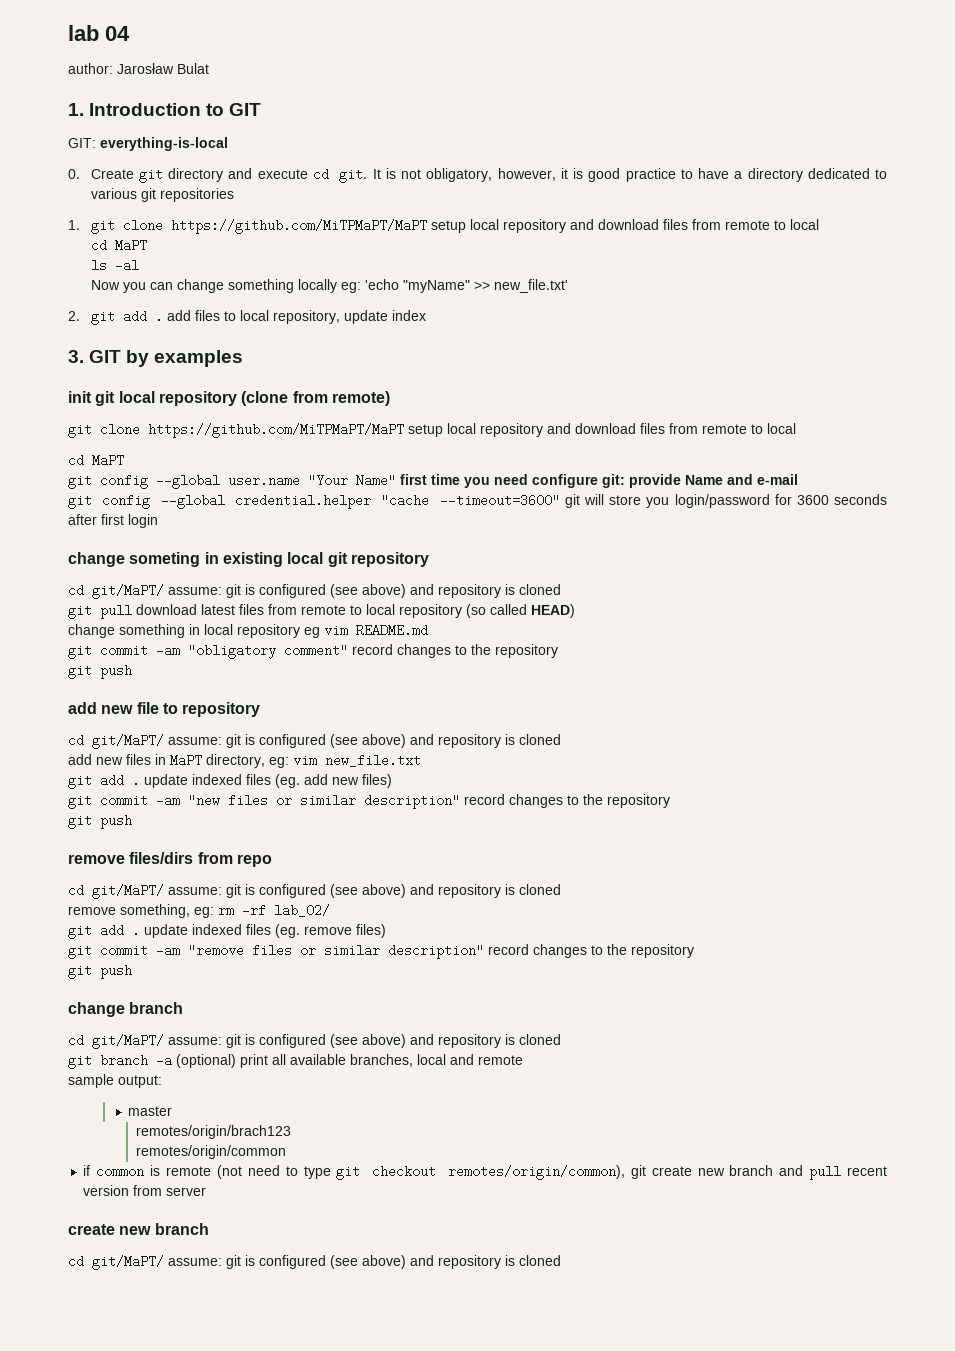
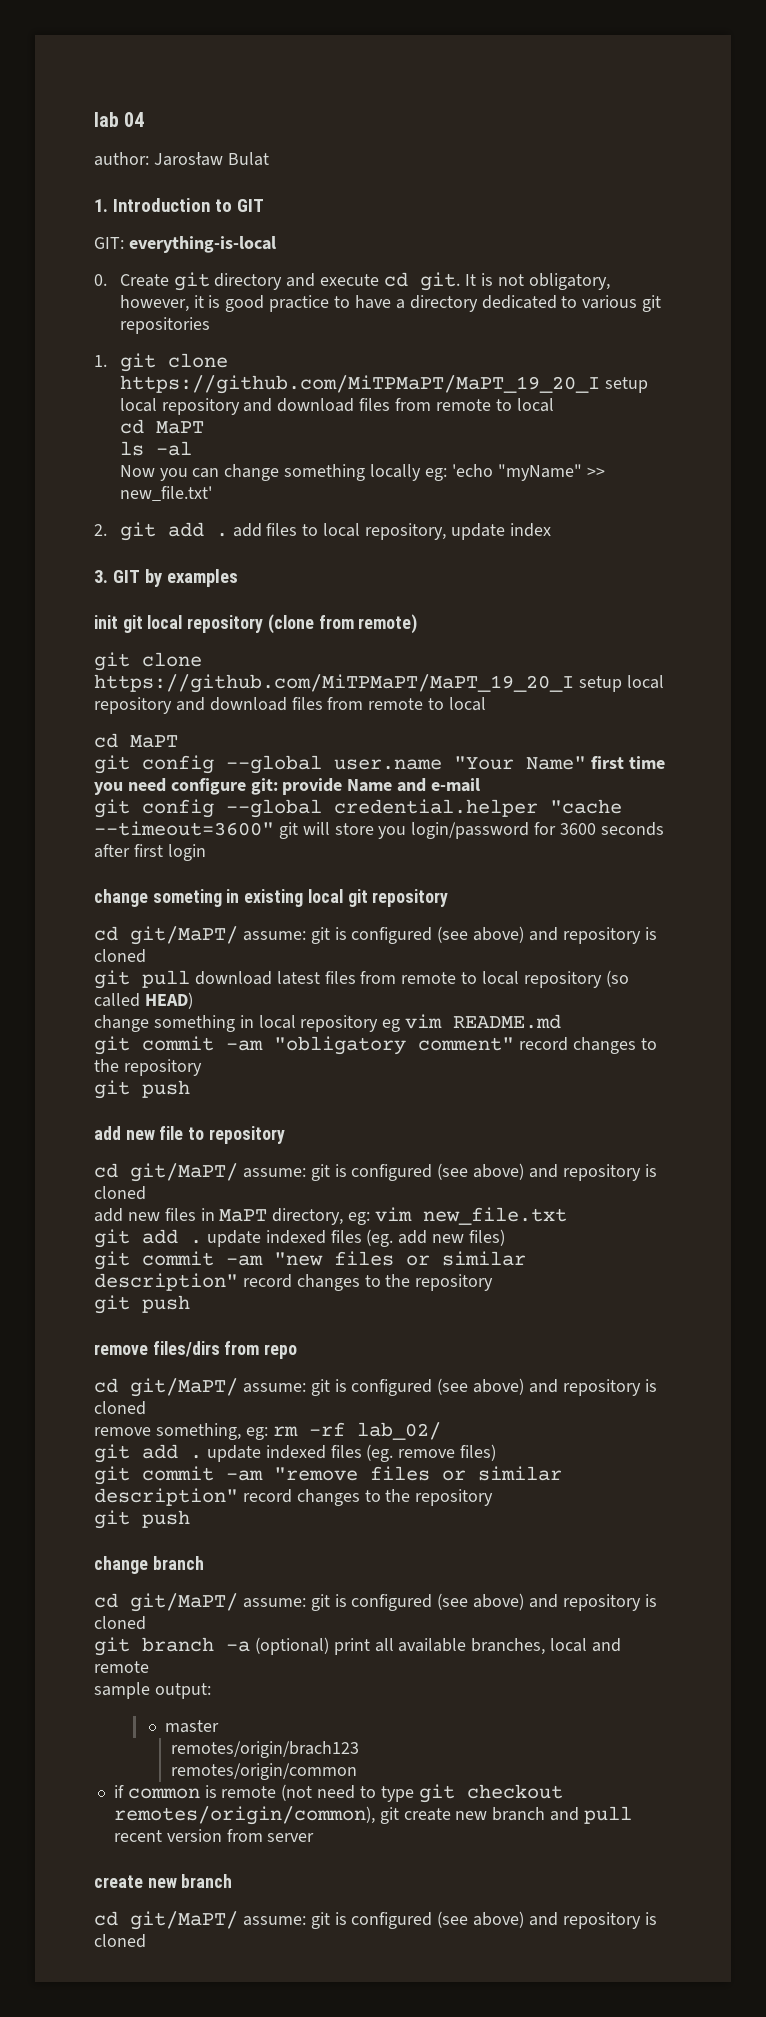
[170,219,427,234] https://github.com/MiTPMaPT/MaPT -> [119,375,600,394] https://github.com/MiTPMaPT/MaPT_19_20_I
[148,423,404,438] https://github.com/MiTPMaPT/MaPT -> [94,674,574,693] https://github.com/MiTPMaPT/MaPT_19_20_I

